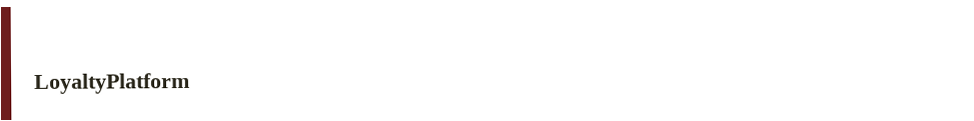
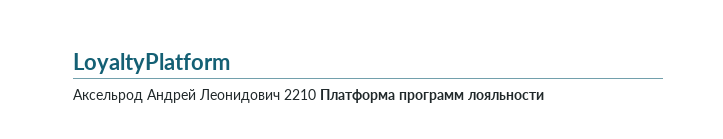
(190, 83) none -> [73,89,544,103] // Аксельрод Андрей Леонидович 2210 Платформа программ лояльности

